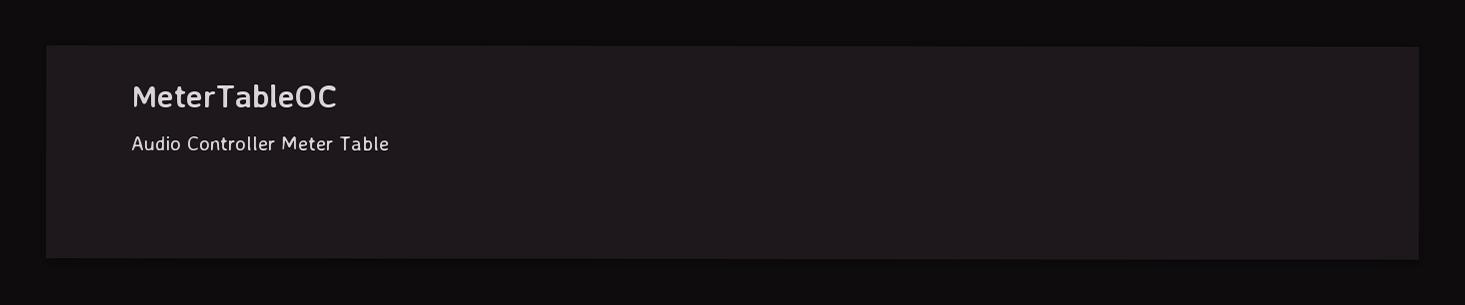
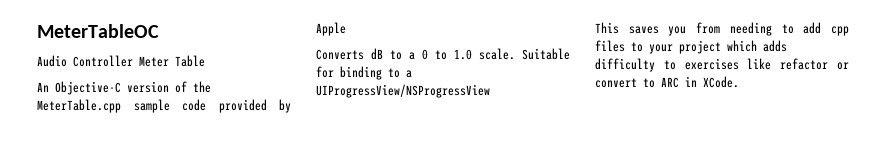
(390, 143) none -> [37,81,211,95] [37,99,291,113] [316,22,346,36] [316,48,570,60] [316,66,412,80] [316,84,490,98] [595,22,849,36] [595,40,787,54] [595,58,849,72] [595,76,739,88] // An Objective-C version of the MeterTable.cpp sample code provided by Apple // Converts dB to a 0 to 1.0 scale. Suitable for binding to a UIProgressView/NSProgressView // This saves you from needing to add cpp files to your project which adds difficulty to exercises like refactor or convert to ARC in XCode.

